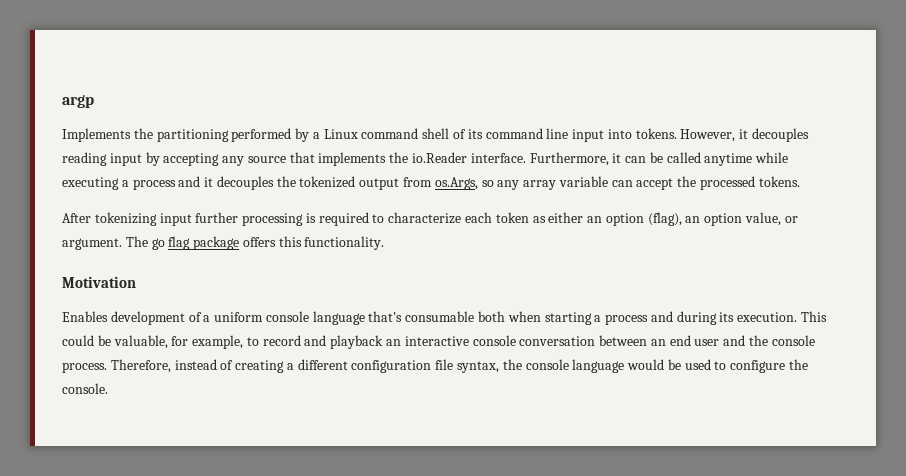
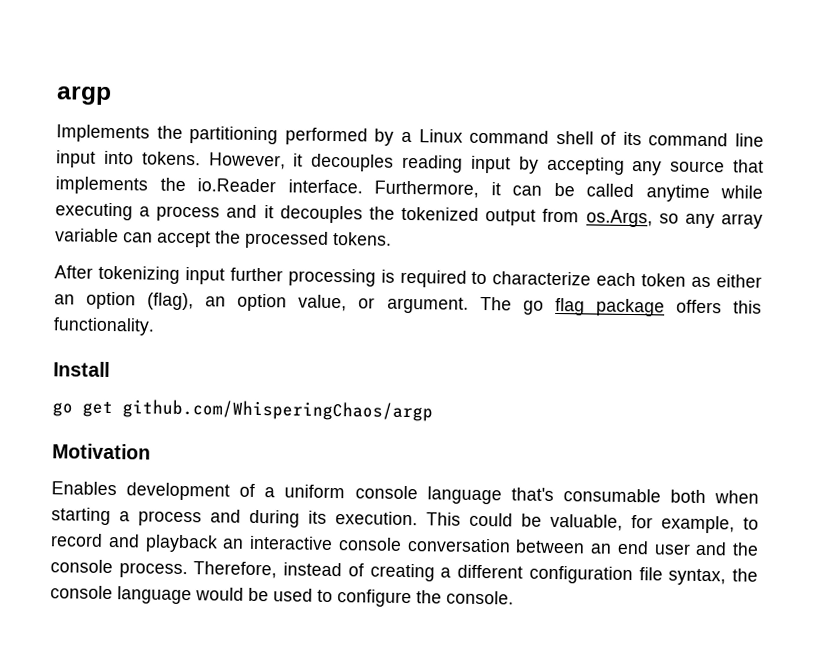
(385, 243) none -> [53,361,110,377] [52,399,433,422] // Install // go get github.com/WhisperingChaos/argp

